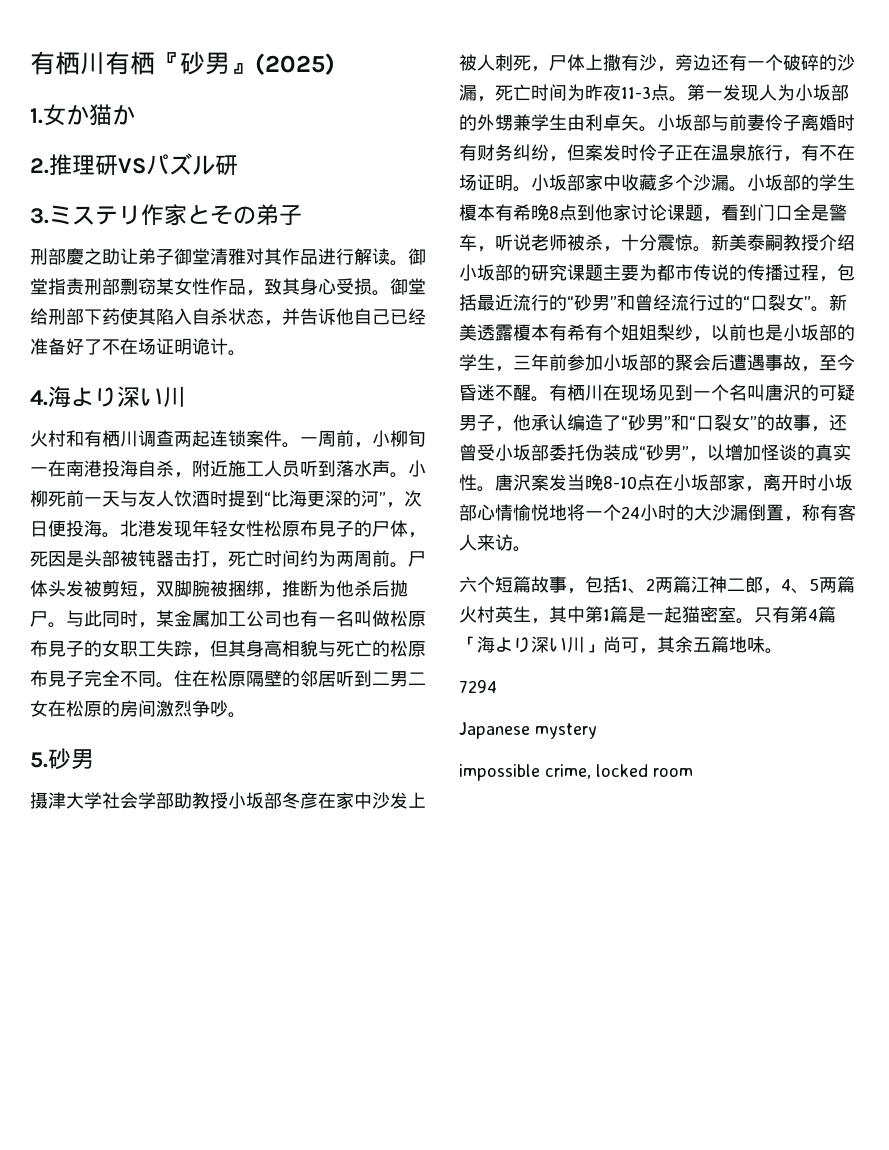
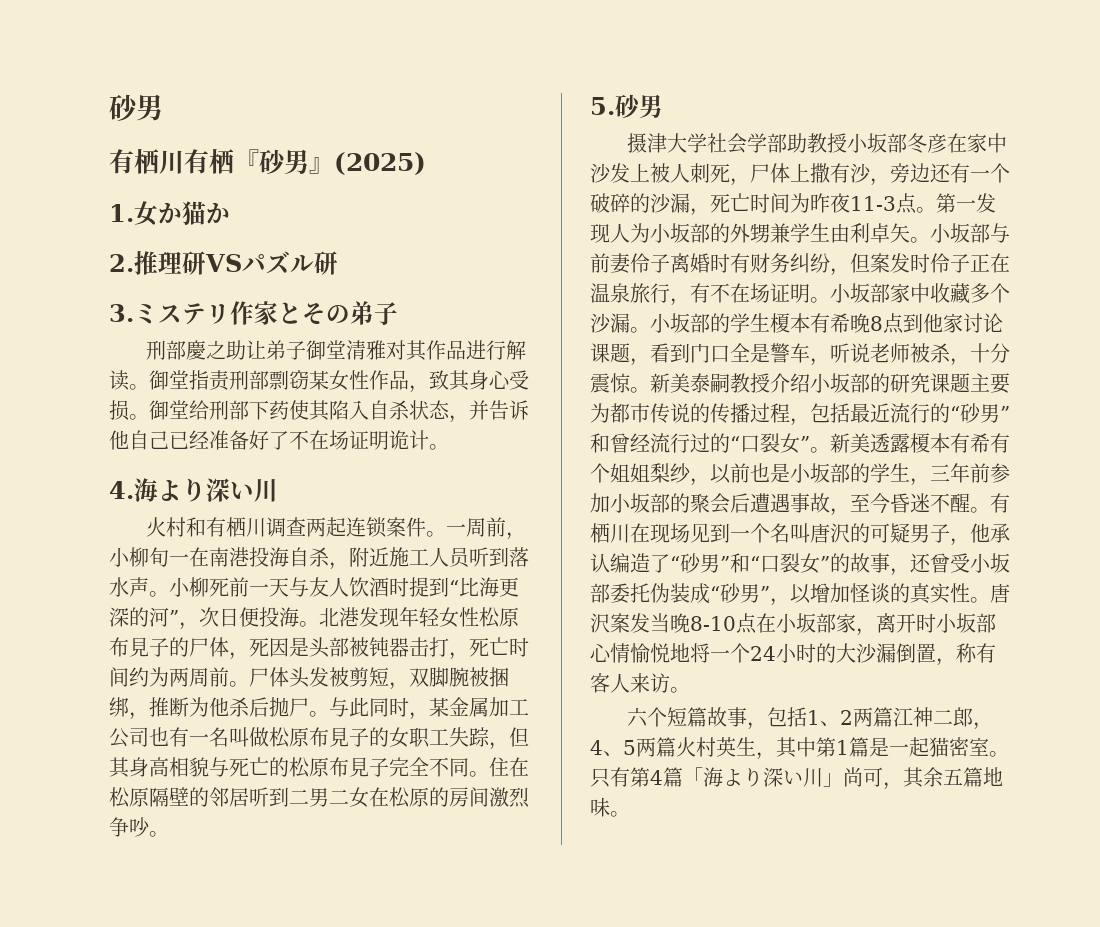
(30, 63) none -> [109,94,163,122] 砂男 //
[459,680,497,693] [459,722,597,739] [459,764,693,781] // 7294 // Japanese mystery // impossible crime, locked room -> (630, 814) none

